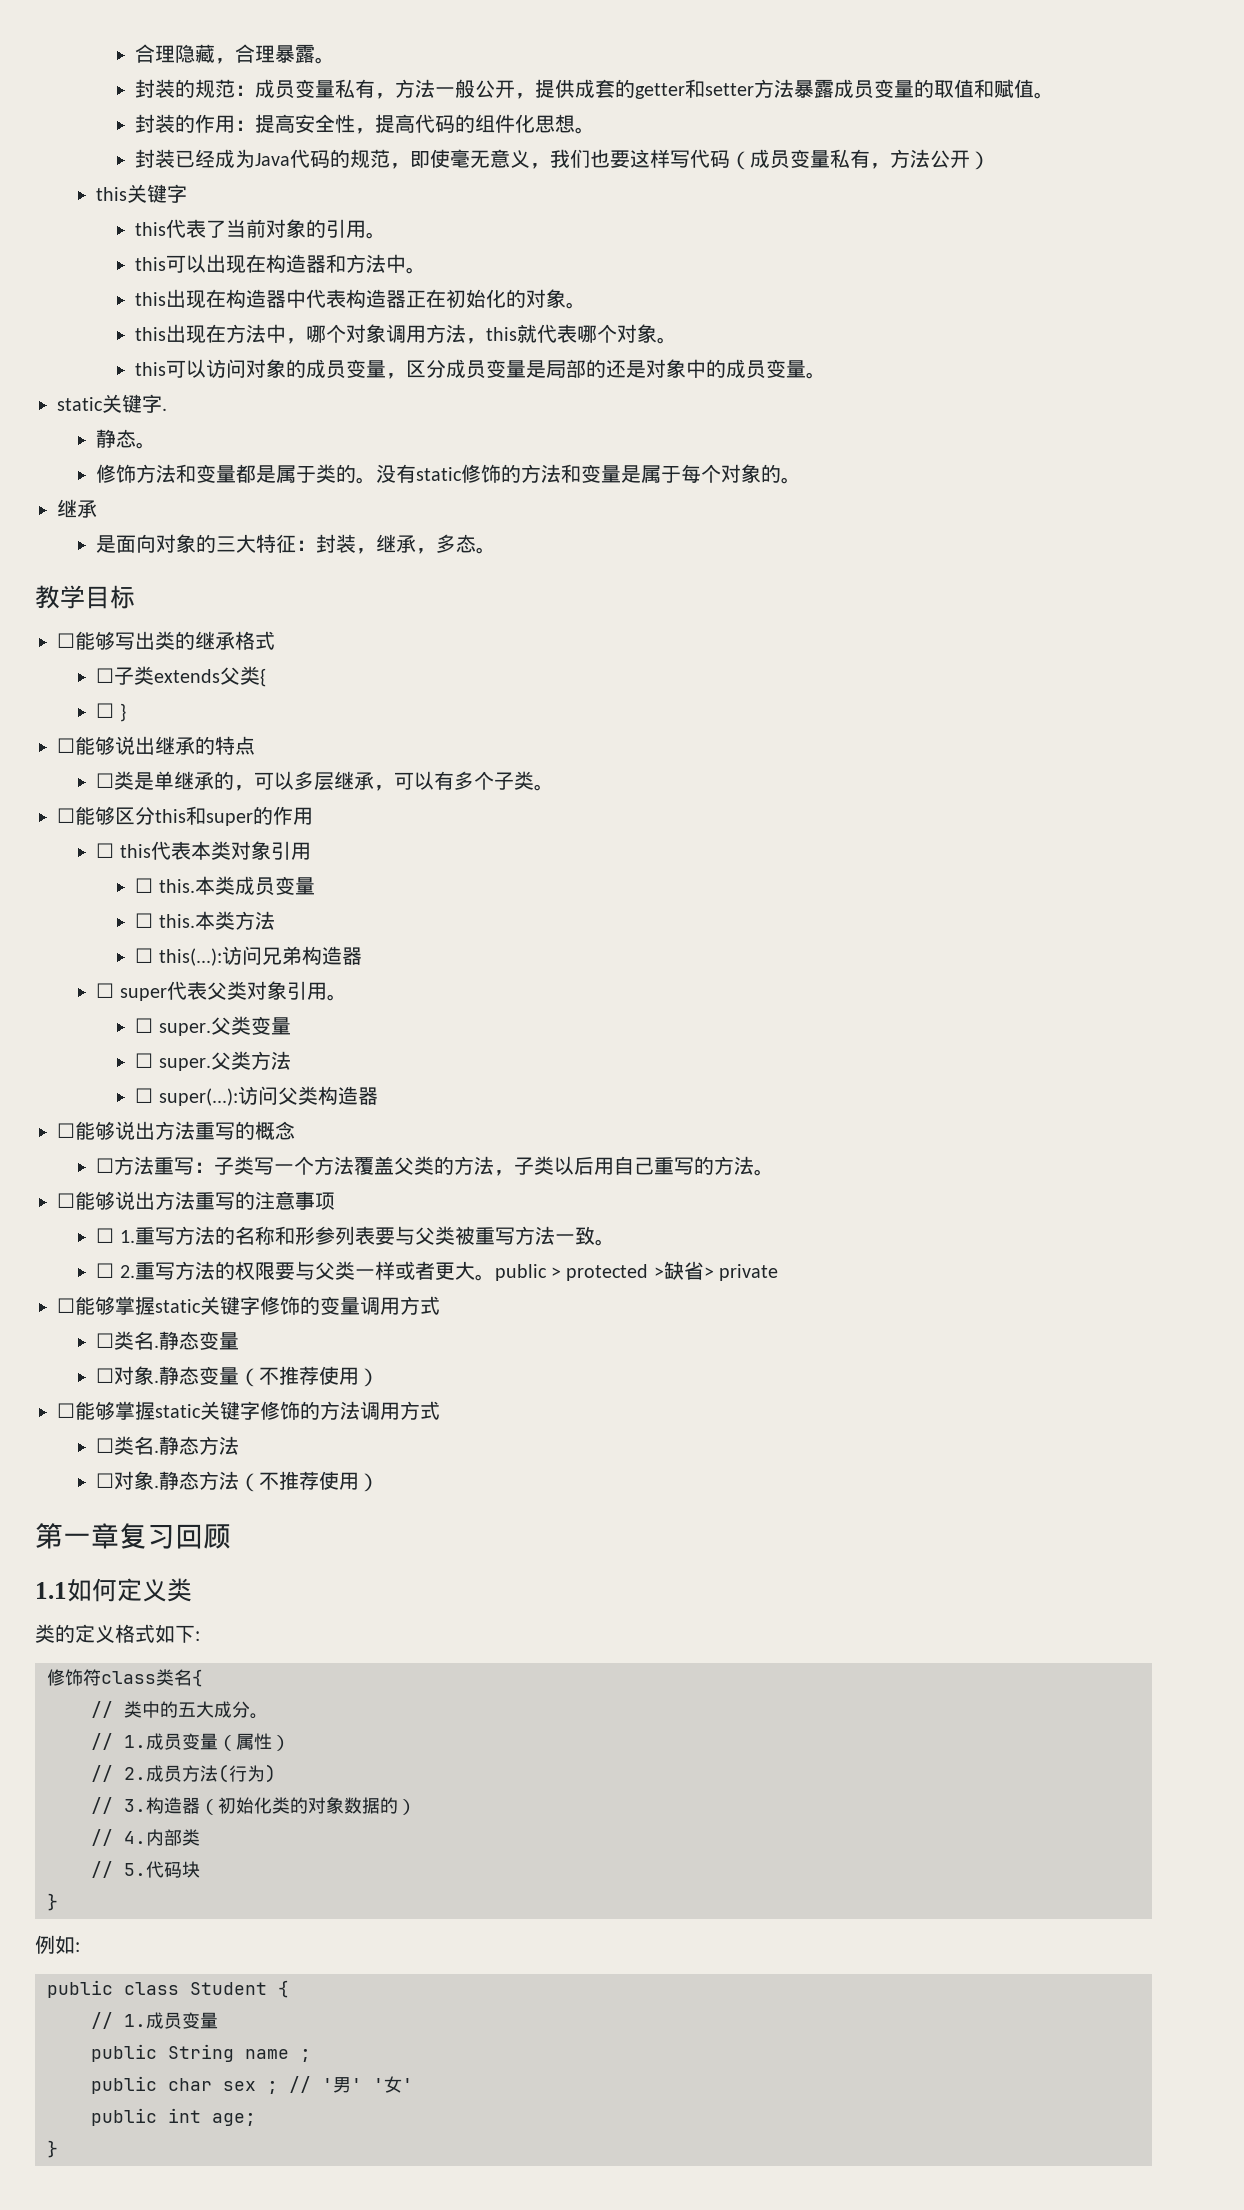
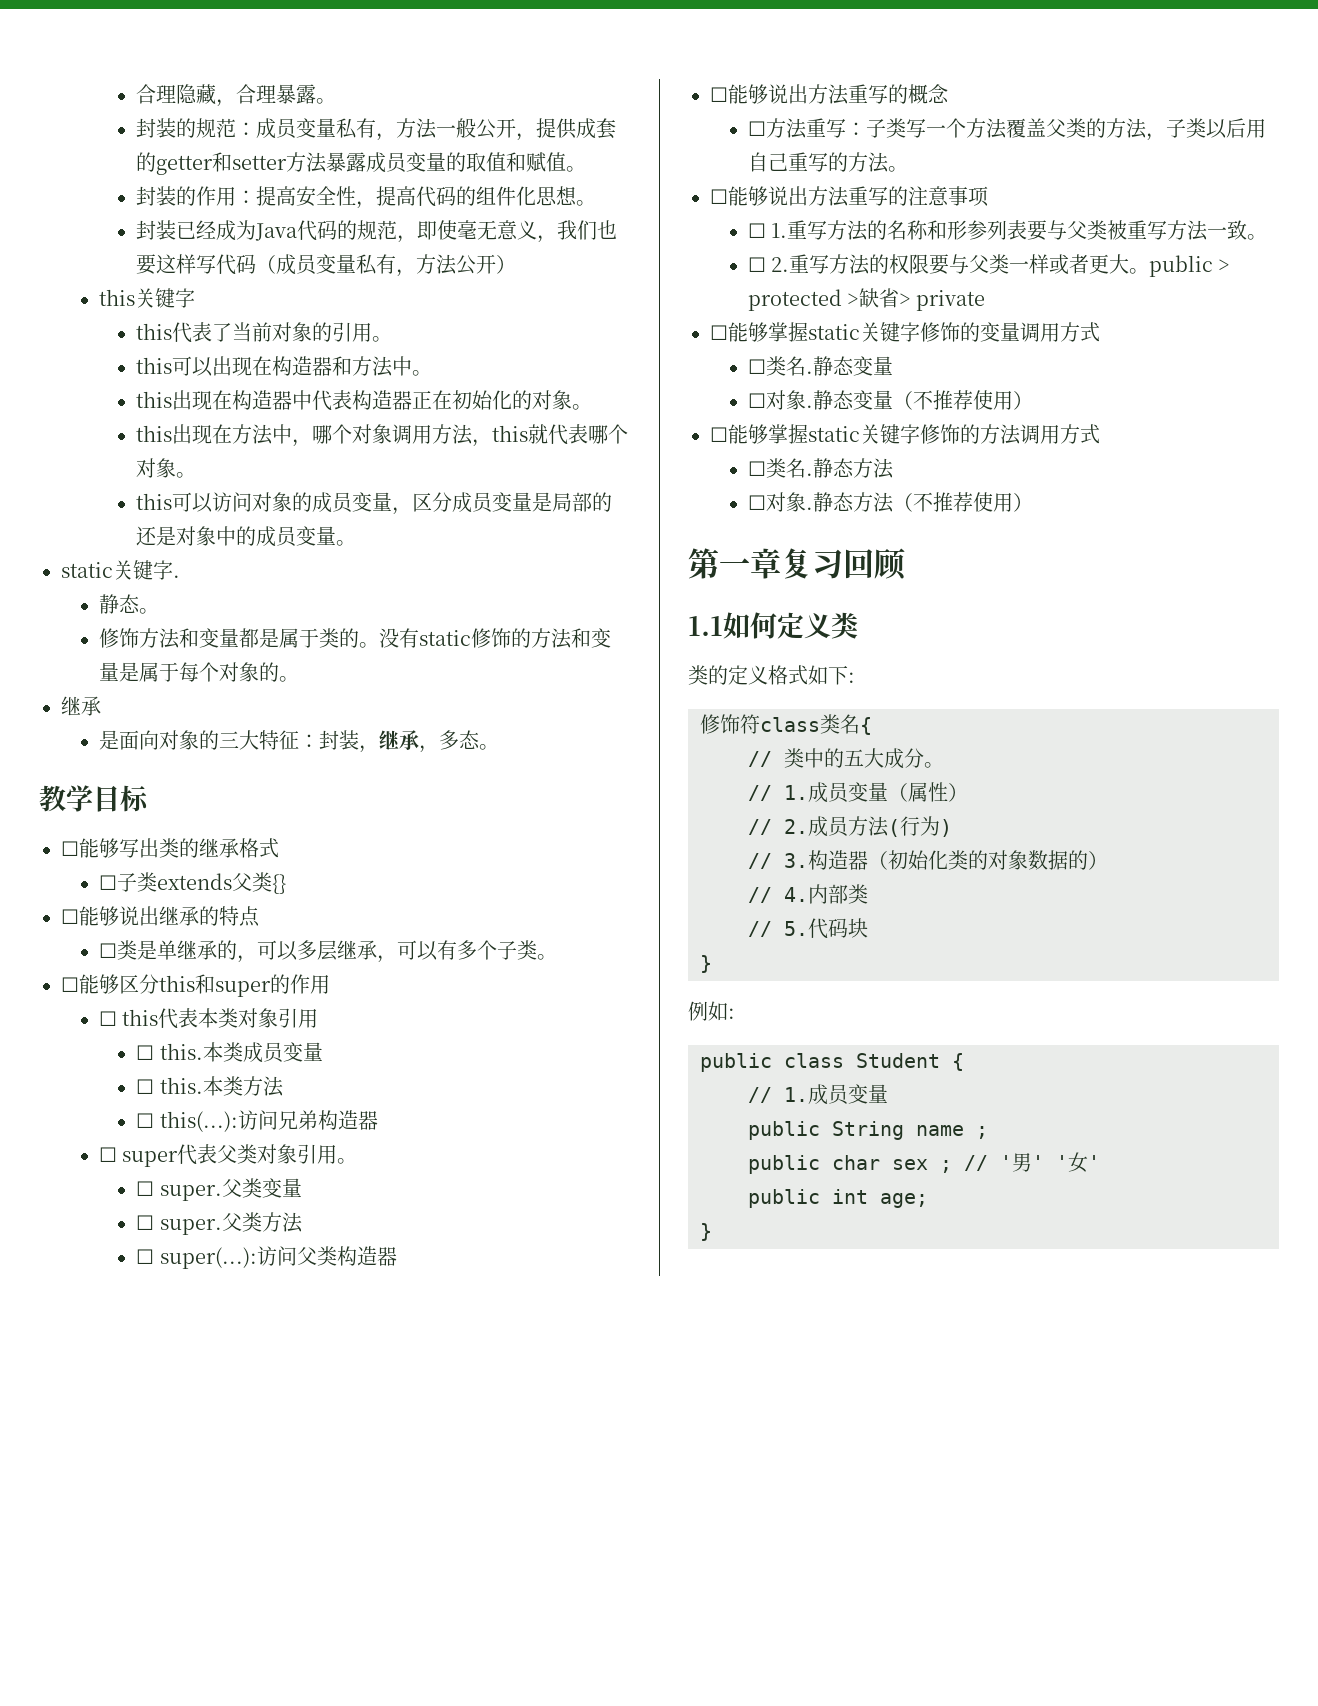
[260,668,267,687] [96,703,126,722] { // ☐ } -> [271,874,286,894] {}

